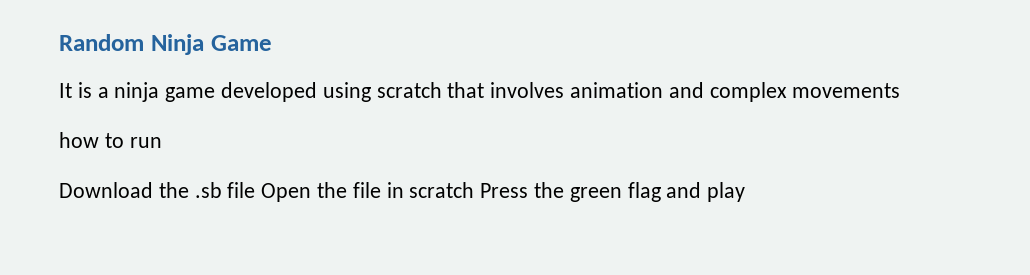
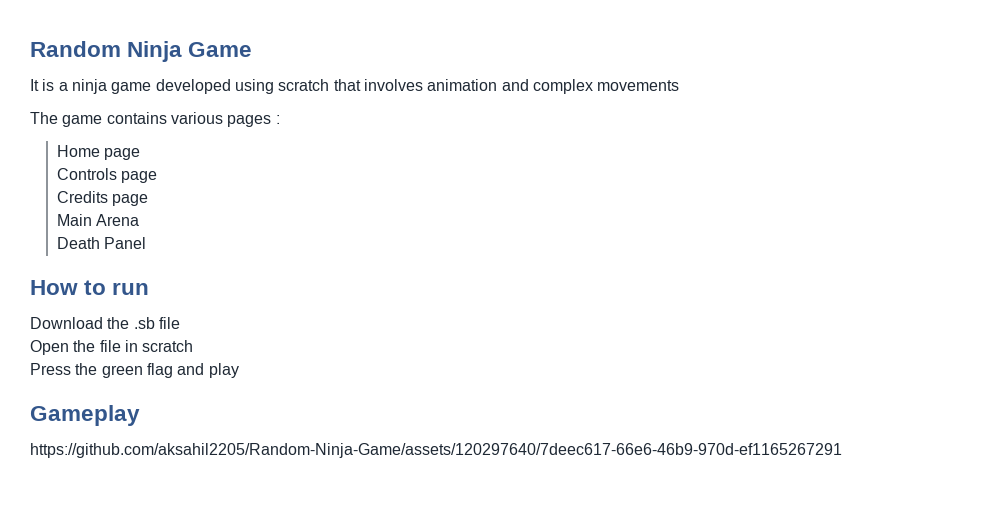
[59,132,99,148] how -> [30,112,280,127] [56,145,141,160] [56,168,158,183] [56,191,149,206] [56,214,140,226] [56,237,147,249] [30,280,78,295] The game contains various pages : // Home page // Controls page // Credits page // Main Arena // Death Panel // How
(256, 190) none -> (180, 323) //
(475, 190) none -> (194, 346) //
(746, 192) none -> [30,405,140,426] [30,443,842,458] // Gameplay // https://github.com/aksahil2205/Random-Ninja-Game/assets/120297640/7deec617-66e6-46b9-970d-ef1165267291

